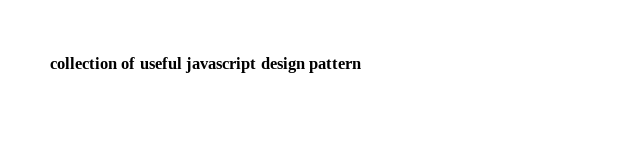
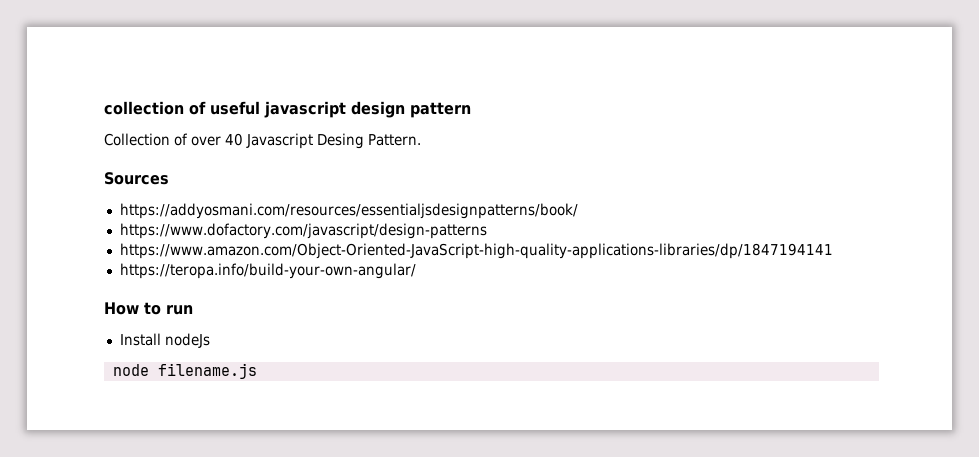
(362, 66) none -> [104,133,421,149] [104,172,169,185] [119,203,578,219] [119,223,487,239] [119,243,833,259] [119,263,416,279] [104,302,193,315] [119,333,210,348] [112,363,257,379] // Collection of over 40 Javascript Desing Pattern. // Sources // https://addyosmani.com/resources/essentialjsdesignpatterns/book/ // https://www.dofactory.com/javascript/design-patterns // https://www.amazon.com/Object-Oriented-JavaScript-high-quality-applications-libraries/dp/1847194141 // https://teropa.info/build-your-own-angular/ // How to run // Install nodeJs // node filename.js

